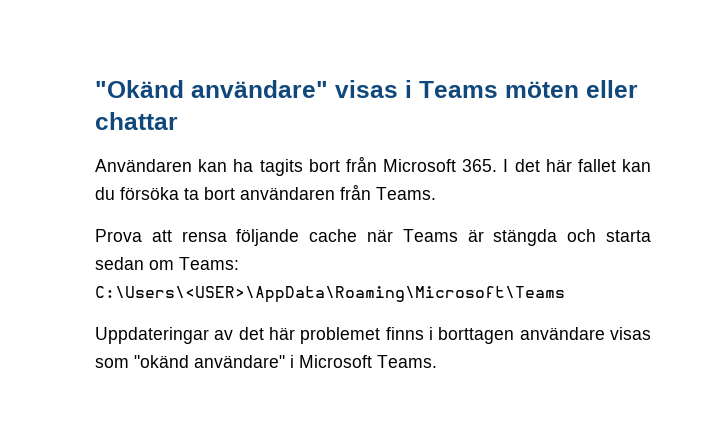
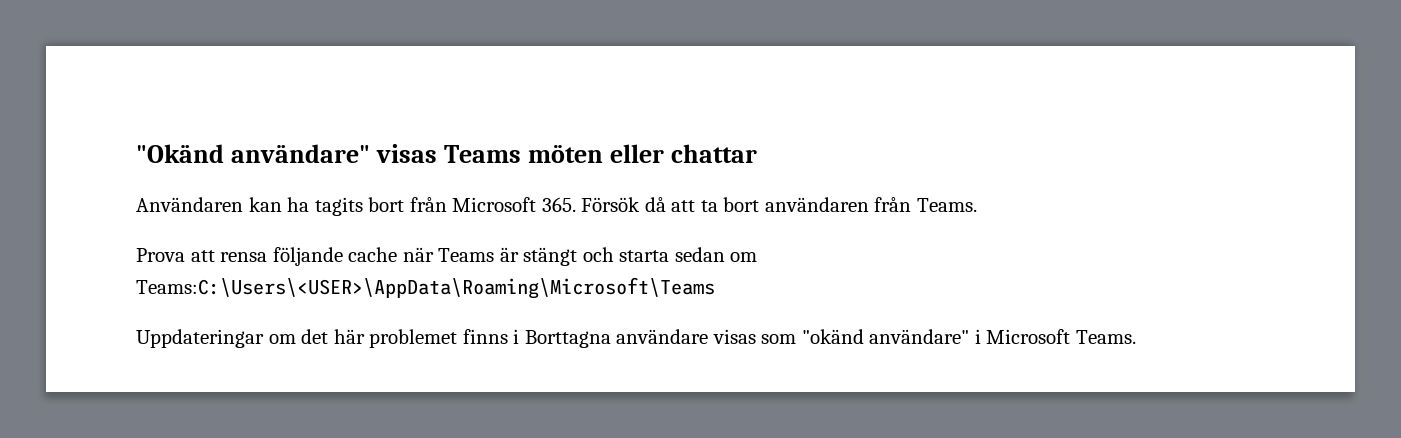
[405,80,412,98] i -> (438, 153) none
[503,159,652,172] [95,187,179,200] I det här fallet kan du försöka -> [581,197,696,212] Försök då att
[493,229,558,246] stängda -> [523,247,578,266] stängt
[179,257,239,270] [95,286,565,303] Teams: C:\Users\<USER>\AppData\Roaming\Microsoft\Teams -> [136,277,715,299] Teams:C:\Users\<USER>\AppData\Roaming\Microsoft\Teams
[214,330,234,340] av -> [268,334,296,344] om
[438,327,515,344] borttagen -> [524,330,611,348] Borttagna

